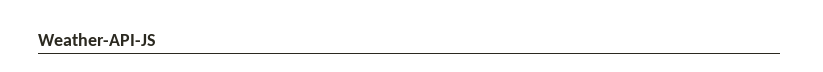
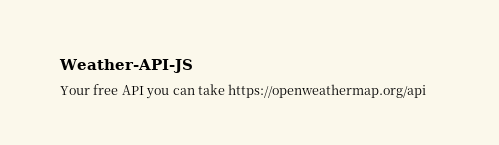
(156, 39) none -> [60,84,427,99] // Your free API you can take https://openweathermap.org/api

